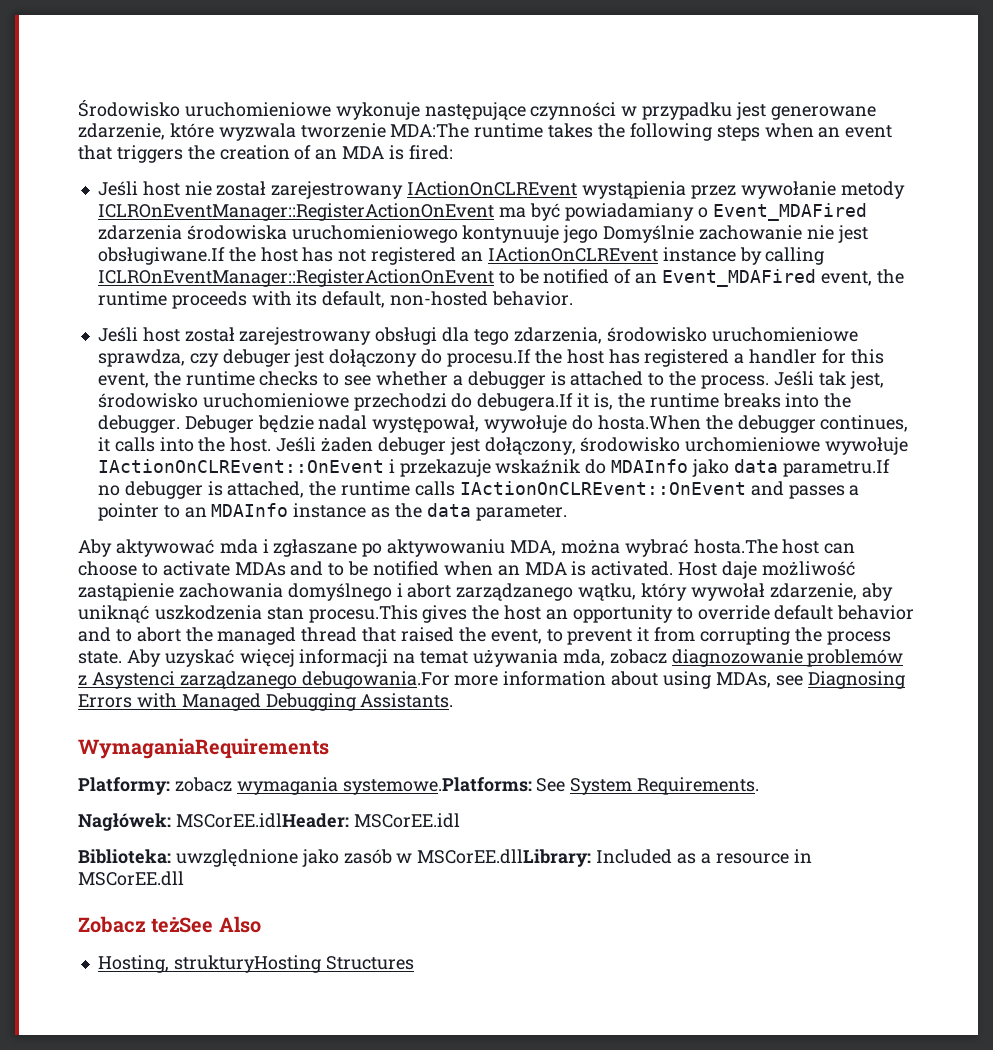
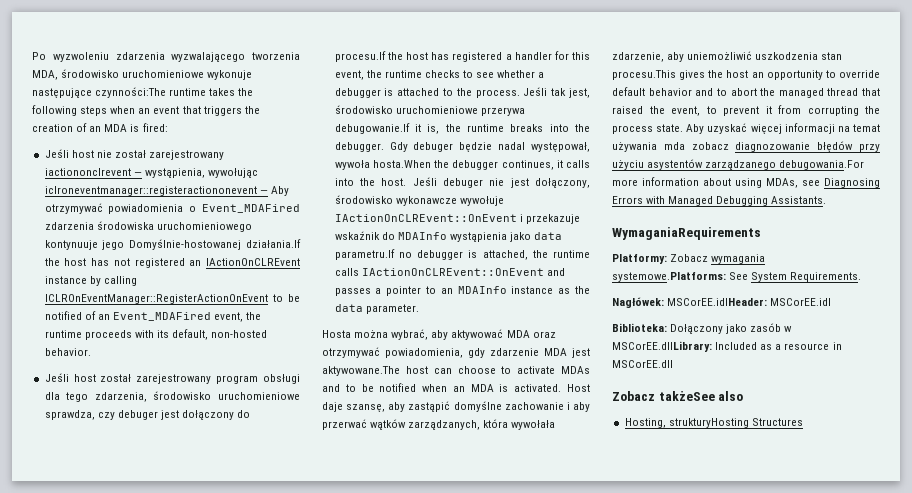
[78,100,876,120] [78,123,470,141] Środowisko uruchomieniowe wykonuje następujące czynności w przypadku jest generowane zdarzenie, które wyzwala tworzenie MDA:The -> [32,52,300,62] [32,69,253,80] [32,87,167,98] Po wyzwoleniu zdarzenia wyzwalającego tworzenia MDA, środowisko uruchomieniowe wykonuje następujące czynności:The
[407,181,905,199] [97,203,695,221] IActionOnCLREvent wystąpienia przez wywołanie metody ICLROnEventManager::RegisterActionOnEvent ma być powiadamiany -> [44,168,258,178] [44,186,289,196] [44,203,184,214] iactiononclrevent — wystąpienia, wywołując iclroneventmanager::registeractiononevent — Aby otrzymywać powiadomienia
[603,225,868,243] [97,247,225,265] Domyślnie zachowanie nie jest obsługiwane.If -> [129,239,301,250] Domyślnie-hostowanej działania.If
(372, 336) none -> [216,375,259,384] program
[353,393,574,411] przechodzi do debugera.If -> [480,107,525,116] [334,123,410,134] przerywa debugowanie.If
[184,415,254,433] Debuger -> [389,142,454,152] Gdy debuger
[484,415,593,433] wywołuje do -> [334,160,370,170] wywoła
[320,437,446,455] żaden debuger -> [442,178,505,188] debuger nie
[685,437,821,452] urchomieniowe -> [395,196,457,206] wykonawcze
(689, 466) none -> [449,232,507,242] wystąpienia
[78,539,778,557] Aby aktywować mda i zgłaszane po aktywowaniu MDA, można wybrać hosta.The -> [322,329,556,340] [322,347,590,358] [322,366,400,376] Hosta można wybrać, aby aktywować MDA oraz otrzymywać powiadomienia, gdy zdarzenie MDA jest aktywowane.The
[761,561,856,576] [78,583,765,601] możliwość zastąpienie zachowania domyślnego i abort zarządzanego wątku, który wywołał -> [346,401,590,412] [322,419,556,430] szansę, aby zastąpić domyślne zachowanie i aby przerwać wątków zarządzanych, która wywołała
[78,605,150,623] uniknąć -> [687,51,753,60] uniemożliwić
[562,649,605,666] mda, -> [663,142,685,150] mda
[807,649,904,667] [78,671,175,689] problemów z Asystenci -> [817,141,880,152] [612,159,704,170] błędów przy użyciu asystentów
[174,777,232,792] zobacz -> [670,254,709,262] Zobacz
[175,849,298,867] uwzględnione -> [670,324,724,334] Dołączony
[151,916,261,933] teżSee Also -> [658,391,744,401] takżeSee also

